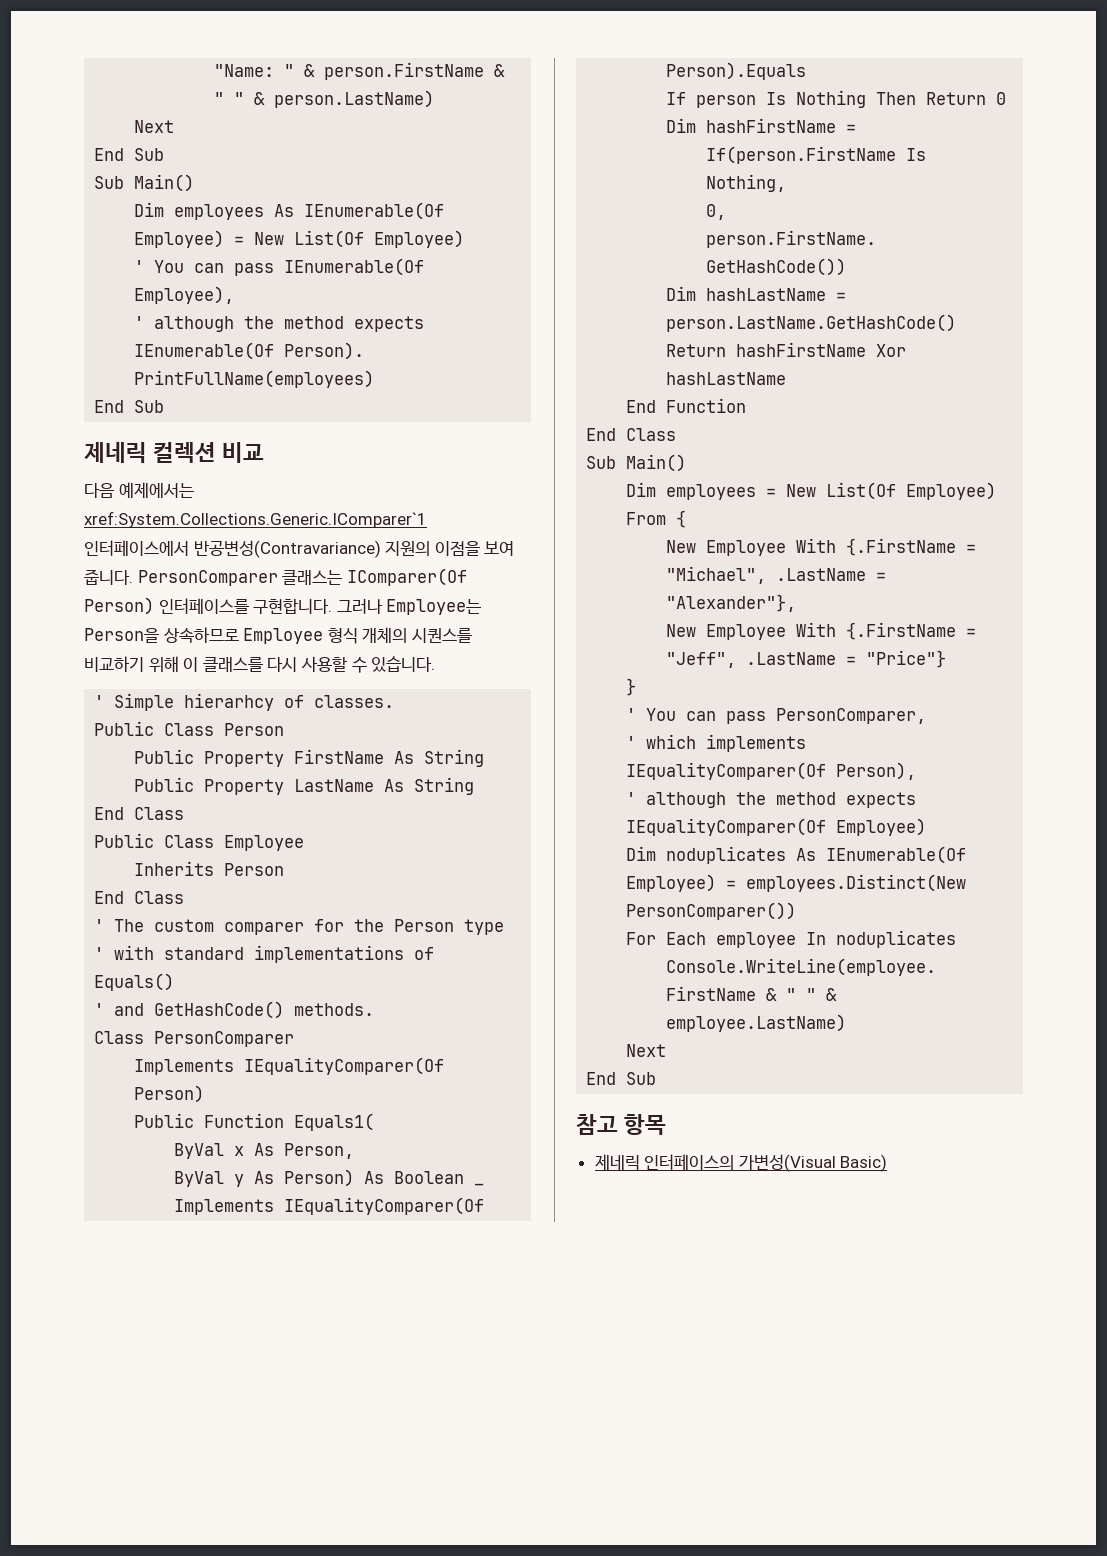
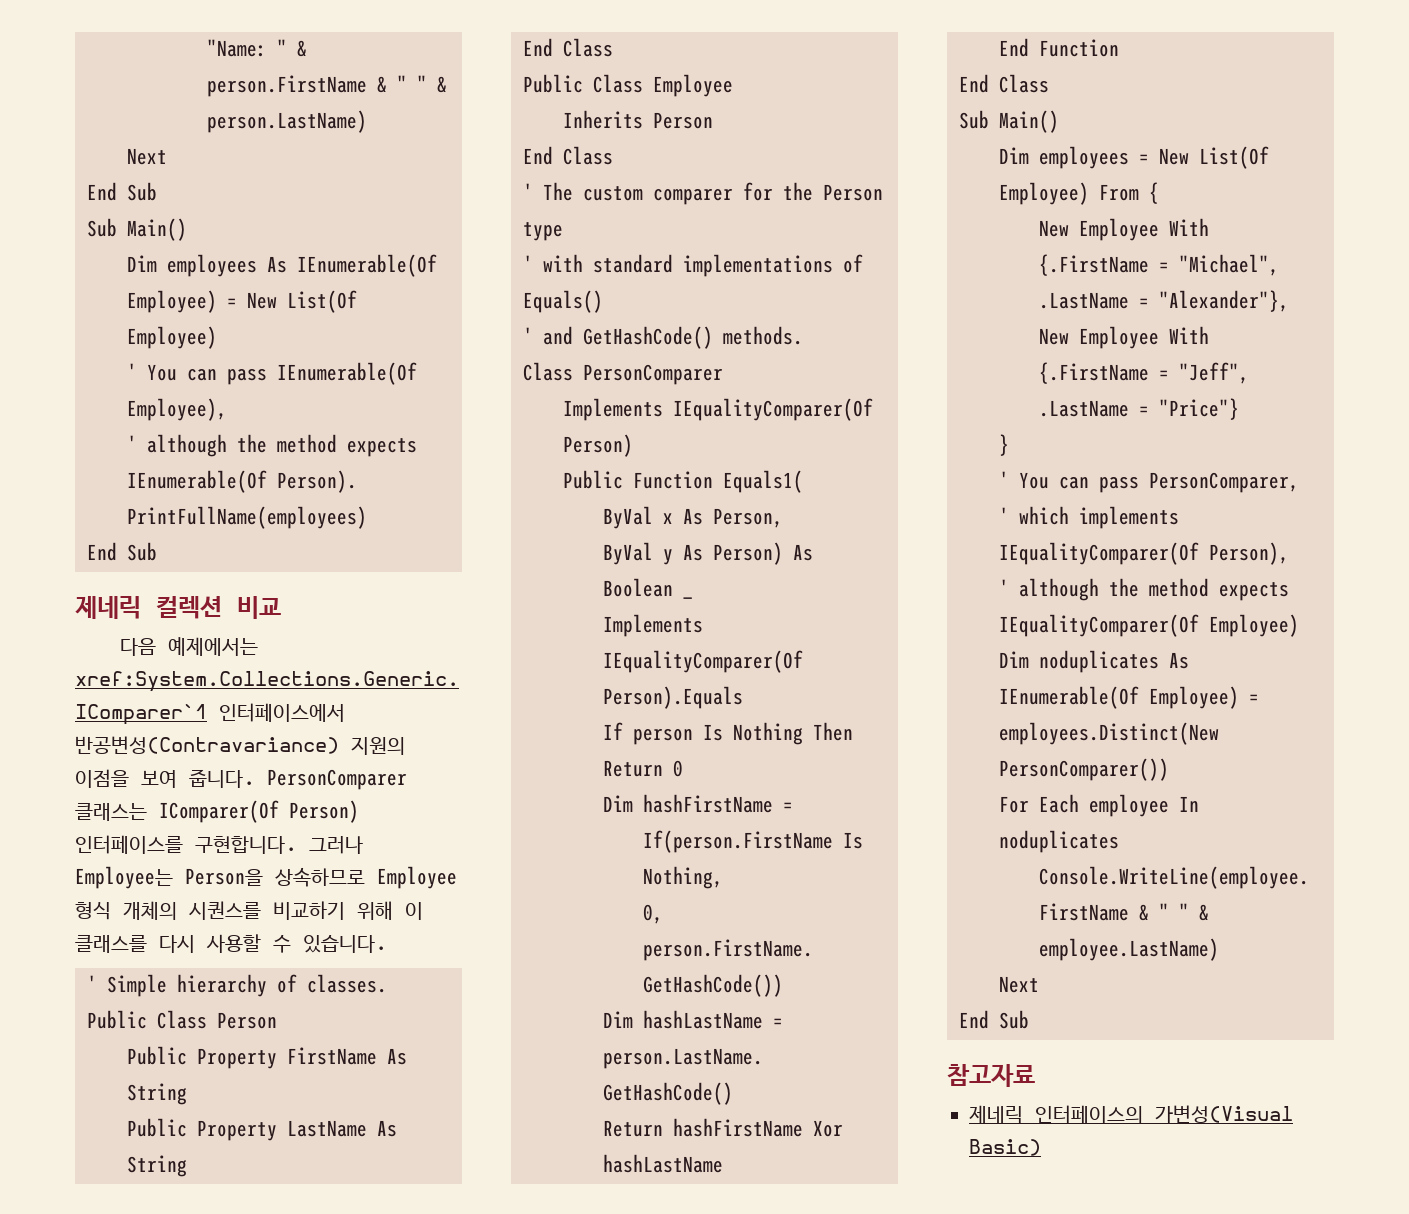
[184,693,275,711] hierarhcy -> [177,974,267,997] hierarchy
[576,1114,667,1135] 참고 항목 -> [947,1064,1035,1087] 참고자료

